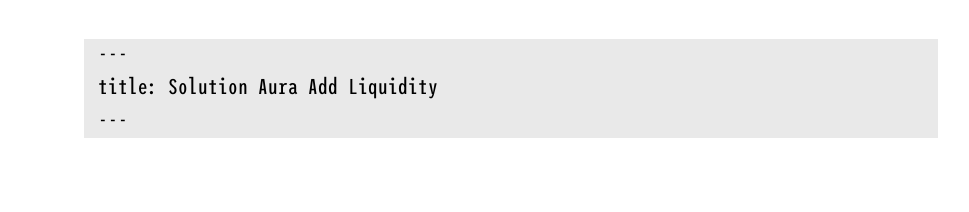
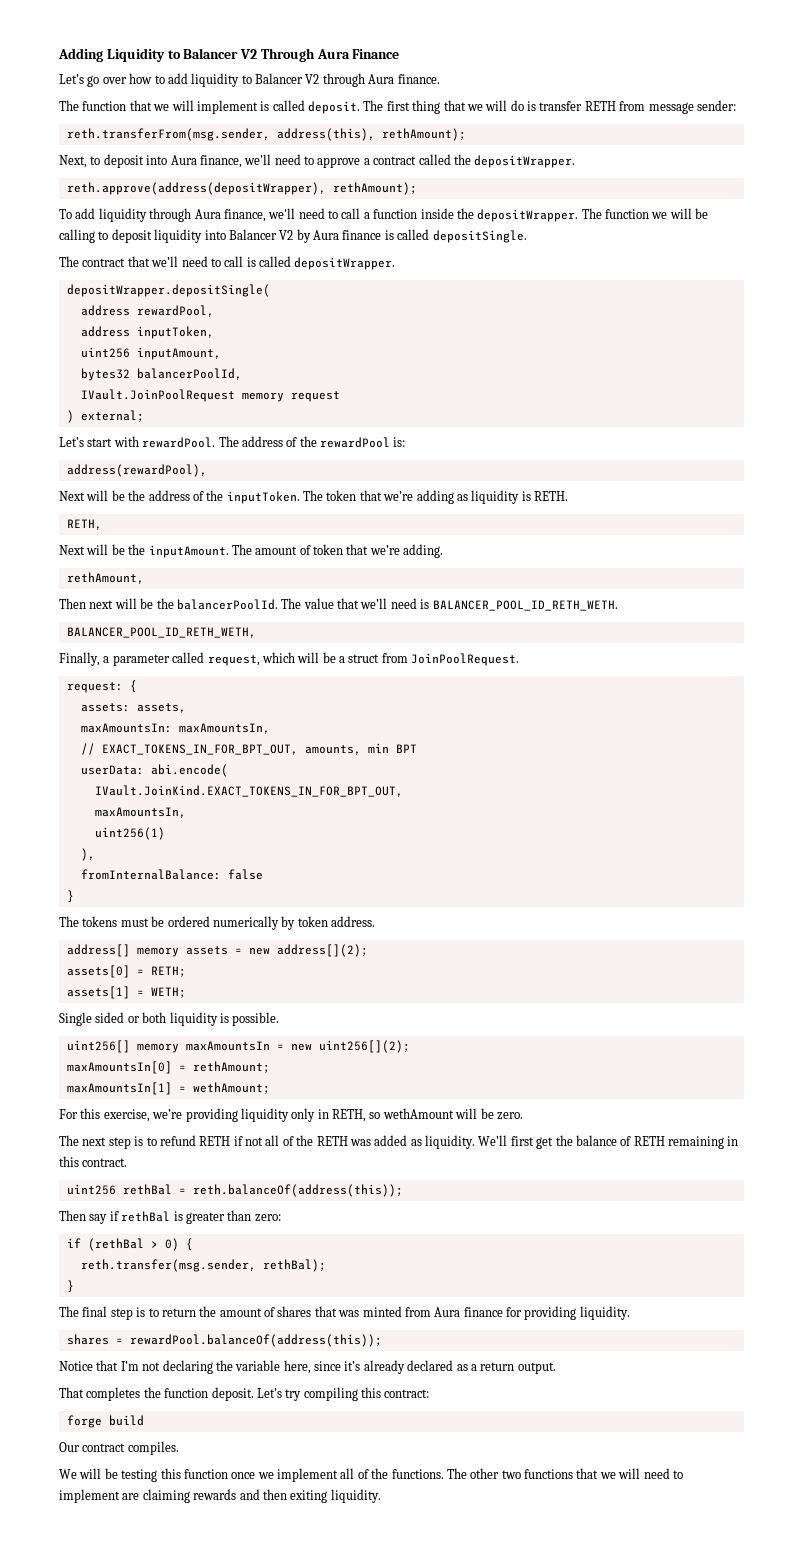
[97,53,128,61] [97,76,438,99] [97,119,128,127] --- // title: Solution Aura Add Liquidity // --- -> [58,48,400,62] [59,73,440,87] [59,100,736,114] [66,128,466,141] [59,154,576,168] [66,182,417,195] [59,208,709,222] [59,229,527,243] [59,256,396,270] [66,284,270,297] [80,305,214,317] [80,326,214,339] [80,347,221,360] [80,368,242,381] [80,389,340,402] [66,410,144,423] [59,436,406,448] [66,464,207,477] [59,490,568,504] [66,519,102,530] [59,544,444,558] [66,572,144,584] [59,598,618,611] [66,627,256,638] [59,652,520,666] [66,680,137,693] [80,703,186,713] [80,723,270,734] [80,743,417,755] [80,764,228,777] [94,785,403,797] [94,807,186,818] [94,827,165,840] [80,848,95,861] [80,869,263,880] [66,890,74,903] [59,916,375,930] [66,944,368,957] [66,965,186,978] [66,986,186,999] [59,1012,280,1026] [66,1040,410,1053] [66,1061,270,1074] [66,1082,270,1095] [59,1108,523,1122] [59,1135,739,1149] [59,1156,128,1167] [66,1184,403,1197] [59,1210,281,1224] [66,1238,193,1251] [80,1259,326,1272] [66,1280,74,1293] [59,1306,630,1320] [66,1334,382,1347] [59,1360,556,1374] [59,1387,430,1401] [66,1415,144,1428] [59,1441,179,1455] [59,1468,683,1482] [59,1489,381,1503] Adding Liquidity to Balancer V2 Through Aura Finance // Let’s go over how to add liquidity to Balancer V2 through Aura finance. // The function that we will implement is called deposit. The first thing that we will do is transfer RETH from message sender: // reth.transferFrom(msg.sender, address(this), rethAmount); // Next, to deposit into Aura finance, we'll need to approve a contract called the depositWrapper. // reth.approve(address(depositWrapper), rethAmount); // To add liquidity through Aura finance, we'll need to call a function inside the depositWrapper. The function we will be calling to deposit liquidity into Balancer V2 by Aura finance is called depositSingle. // The contract that we’ll need to call is called depositWrapper. // depositWrapper.depositSingle( // address rewardPool, // address inputToken, // uint256 inputAmount, // bytes32 balancerPoolId, // IVault.JoinPoolRequest memory request // ) external; // Let’s start with rewardPool. The address of the rewardPool is: // address(rewardPool), // Next will be the address of the inputToken. The token that we’re adding as liquidity is RETH. // RETH, // Next will be the inputAmount. The amount of token that we’re adding. // rethAmount, // Then next will be the balancerPoolId. The value that we’ll need is BALANCER_POOL_ID_RETH_WETH. // BALANCER_POOL_ID_RETH_WETH, // Finally, a parameter called request, which will be a struct from JoinPoolRequest. // request: { // assets: assets, // maxAmountsIn: maxAmountsIn, // // EXACT_TOKENS_IN_FOR_BPT_OUT, amounts, min BPT // userData: abi.encode( // IVault.JoinKind.EXACT_TOKENS_IN_FOR_BPT_OUT, // maxAmountsIn, // uint256(1) // ), // fromInternalBalance: false // } // The tokens must be ordered numerically by token address. // address[] memory assets = new address[](2); // assets[0] = RETH; // assets[1] = WETH; // Single sided or both liquidity is possible. // uint256[] memory maxAmountsIn = new uint256[](2); // maxAmountsIn[0] = rethAmount; // maxAmountsIn[1] = wethAmount; // For this exercise, we’re providing liquidity only in RETH, so wethAmount will be zero. // The next step is to refund RETH if not all of the RETH was added as liquidity. We’ll first get the balance of RETH remaining in this contract. // uint256 rethBal = reth.balanceOf(address(this)); // Then say if rethBal is greater than zero: // if (rethBal > 0) { // reth.transfer(msg.sender, rethBal); // } // The final step is to return the amount of shares that was minted from Aura finance for providing liquidity. // shares = rewardPool.balanceOf(address(this)); // Notice that I’m not declaring the variable here, since it’s already declared as a return output. // That completes the function deposit. Let’s try compiling this contract: // forge build // Our contract compiles. // We will be testing this function once we implement all of the functions. The other two functions that we will need to implement are claiming rewards and then exiting liquidity.

